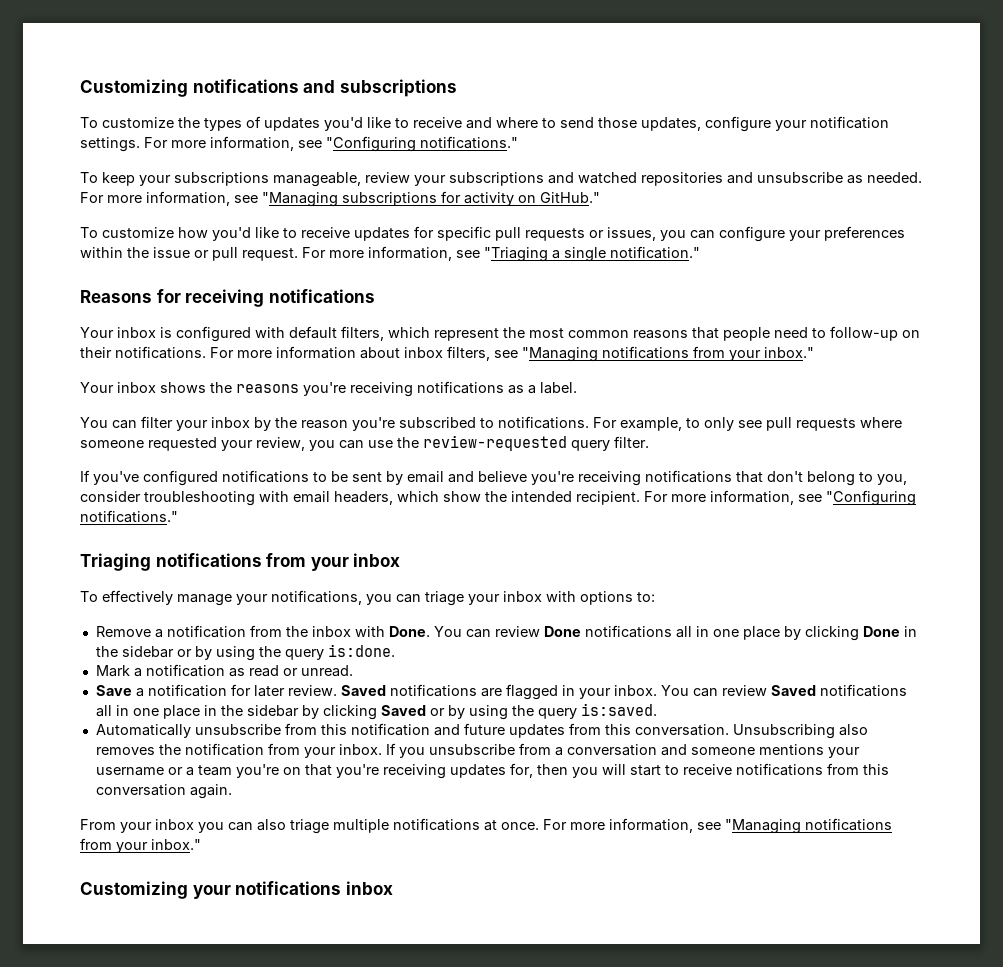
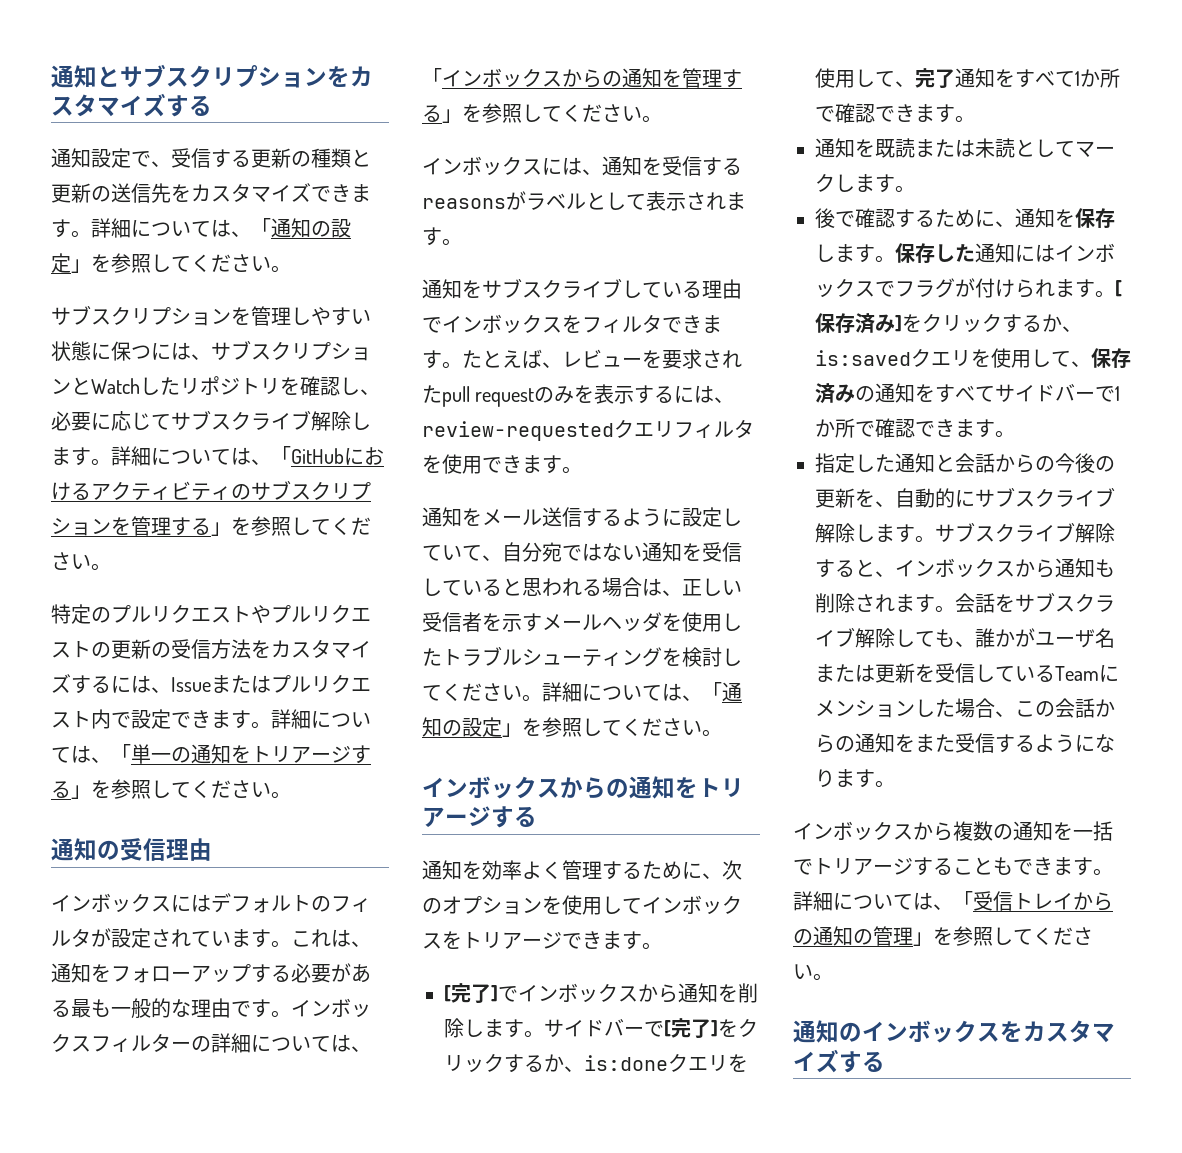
[80,79,457,97] [80,116,889,132] [80,136,518,152] [80,172,922,187] [80,191,600,207] [80,226,905,242] [80,246,700,262] [80,289,375,307] [80,326,920,342] [80,346,814,362] [80,381,577,397] [80,416,902,431] [80,435,649,451] [80,470,907,486] [80,490,916,506] [80,510,178,523] [80,553,401,571] [80,590,655,606] [95,625,917,641] [95,644,395,661] [95,664,353,677] [95,684,907,700] [95,703,657,720] [95,723,868,739] [95,743,860,758] [95,763,889,779] [95,784,232,799] [80,818,892,834] [80,838,201,853] [80,881,393,899] Customizing notifications and subscriptions // To customize the types of updates you'd like to receive and where to send those updates, configure your notification settings. For more information, see "Configuring notifications." // To keep your subscriptions manageable, review your subscriptions and watched repositories and unsubscribe as needed. For more information, see "Managing subscriptions for activity on GitHub." // To customize how you'd like to receive updates for specific pull requests or issues, you can configure your preferences within the issue or pull request. For more information, see "Triaging a single notification." // Reasons for receiving notifications // Your inbox is configured with default filters, which represent the most common reasons that people need to follow-up on their notifications. For more information about inbox filters, see "Managing notifications from your inbox." // Your inbox shows the reasons you're receiving notifications as a label. // You can filter your inbox by the reason you're subscribed to notifications. For example, to only see pull requests where someone requested your review, you can use the review-requested query filter. // If you've configured notifications to be sent by email and believe you're receiving notifications that don't belong to you, consider troubleshooting with email headers, which show the intended recipient. For more information, see "Configuring notifications." // Triaging notifications from your inbox // To effectively manage your notifications, you can triage your inbox with options to: // Remove a notification from the inbox with Done. You can review Done notifications all in one place by clicking Done in the sidebar or by using the query is:done. // Mark a notification as read or unread. // Save a notification for later review. Saved notifications are flagged in your inbox. You can review Saved notifications all in one place in the sidebar by clicking Saved or by using the query is:saved. // Automatically unsubscribe from this notification and future updates from this conversation. Unsubscribing also removes the notification from your inbox. If you unsubscribe from a conversation and someone mentions your username or a team you're on that you're receiving updates for, then you will start to receive notifications from this conversation again. // From your inbox you can also triage multiple notifications at once. For more information, see "Managing notifications from your inbox." // Customizing your notifications inbox -> [51,64,373,88] [51,93,212,117] [51,148,371,168] [51,183,371,203] [51,218,351,238] [51,253,291,273] [51,305,371,326] [51,340,371,361] [51,376,380,396] [51,410,371,431] [51,446,384,466] [51,480,371,501] [51,516,371,536] [51,552,111,571] [51,604,371,624] [51,639,371,659] [51,674,371,694] [51,709,371,729] [51,744,371,764] [51,779,291,799] [51,838,212,861] [51,893,371,913] [51,928,371,948] [51,963,371,983] [51,998,371,1018] [51,1033,371,1053] [422,68,742,88] [422,103,662,123] [422,156,742,176] [422,191,746,211] [422,227,462,246] [422,278,742,299] [422,314,722,334] [422,349,742,369] [422,384,735,407] [422,419,754,441] [422,454,582,474] [422,507,742,527] [422,542,742,562] [422,577,742,597] [422,612,742,632] [422,646,742,667] [422,682,742,702] [422,717,722,737] [422,776,744,799] [422,806,537,828] [422,860,742,880] [422,895,742,915] [422,931,662,950] [444,983,758,1003] [444,1018,758,1038] [444,1053,748,1073] [815,68,1120,88] [815,103,975,123] [815,138,1115,158] [815,173,915,193] [815,208,1115,228] [815,243,1115,263] [815,278,1122,298] [815,313,1082,334] [815,348,1131,368] [815,383,1120,404] [815,418,1015,438] [815,453,1115,473] [815,487,1115,508] [815,522,1115,543] [815,558,1115,578] [815,592,1115,613] [815,627,1115,648] [815,663,1119,683] [815,698,1115,718] [815,733,1115,753] [815,769,895,788] [793,821,1113,841] [793,857,1113,876] [793,891,1113,911] [793,926,1093,946] [793,964,833,981] [793,1020,1115,1043] [793,1049,885,1073] 通知とサブスクリプションをカスタマイズする // 通知設定で、受信する更新の種類と更新の送信先をカスタマイズできます。詳細については、「通知の設定」を参照してください。 // サブスクリプションを管理しやすい状態に保つには、サブスクリプションとWatchしたリポジトリを確認し、必要に応じてサブスクライブ解除します。詳細については、「GitHubにおけるアクティビティのサブスクリプションを管理する」を参照してください。 // 特定のプルリクエストやプルリクエストの更新の受信方法をカスタマイズするには、Issueまたはプルリクエスト内で設定できます。詳細については、「単一の通知をトリアージする」を参照してください。 // 通知の受信理由 // インボックスにはデフォルトのフィルタが設定されています。これは、通知をフォローアップする必要がある最も一般的な理由です。インボックスフィルターの詳細については、「インボックスからの通知を管理する」を参照してください。 // インボックスには、通知を受信するreasonsがラベルとして表示されます。 // 通知をサブスクライブしている理由でインボックスをフィルタできます。たとえば、レビューを要求されたpull requestのみを表示するには、review-requestedクエリフィルタを使用できます。 // 通知をメール送信するように設定していて、自分宛ではない通知を受信していると思われる場合は、正しい受信者を示すメールヘッダを使用したトラブルシューティングを検討してください。詳細については、「通知の設定」を参照してください。 // インボックスからの通知をトリアージする // 通知を効率よく管理するために、次のオプションを使用してインボックスをトリアージできます。 // [完了]でインボックスから通知を削除します。サイドバーで[完了]をクリックするか、is:doneクエリを使用して、完了通知をすべて1か所で確認できます。 // 通知を既読または未読としてマークします。 // 後で確認するために、通知を保存します。保存した通知にはインボックスでフラグが付けられます。[保存済み]をクリックするか、is:savedクエリを使用して、保存済みの通知をすべてサイドバーで1か所で確認できます。 // 指定した通知と会話からの今後の更新を、自動的にサブスクライブ解除します。サブスクライブ解除すると、インボックスから通知も削除されます。会話をサブスクライブ解除しても、誰かがユーザ名または更新を受信しているTeamにメンションした場合、この会話からの通知をまた受信するようになります。 // インボックスから複数の通知を一括でトリアージすることもできます。詳細については、「受信トレイからの通知の管理」を参照してください。 // 通知のインボックスをカスタマイズする

